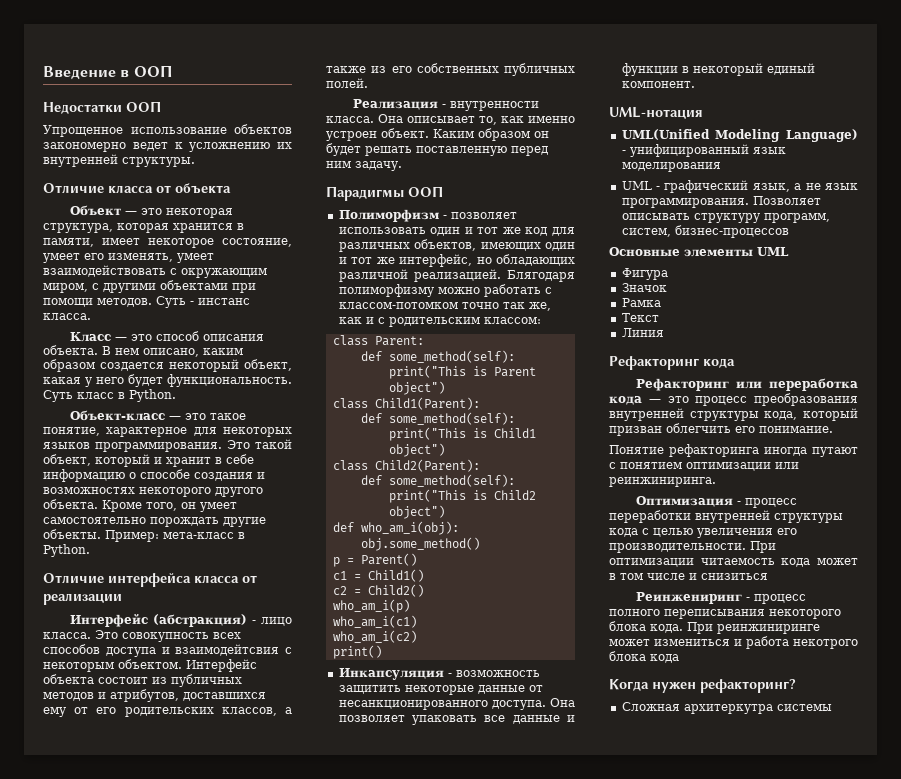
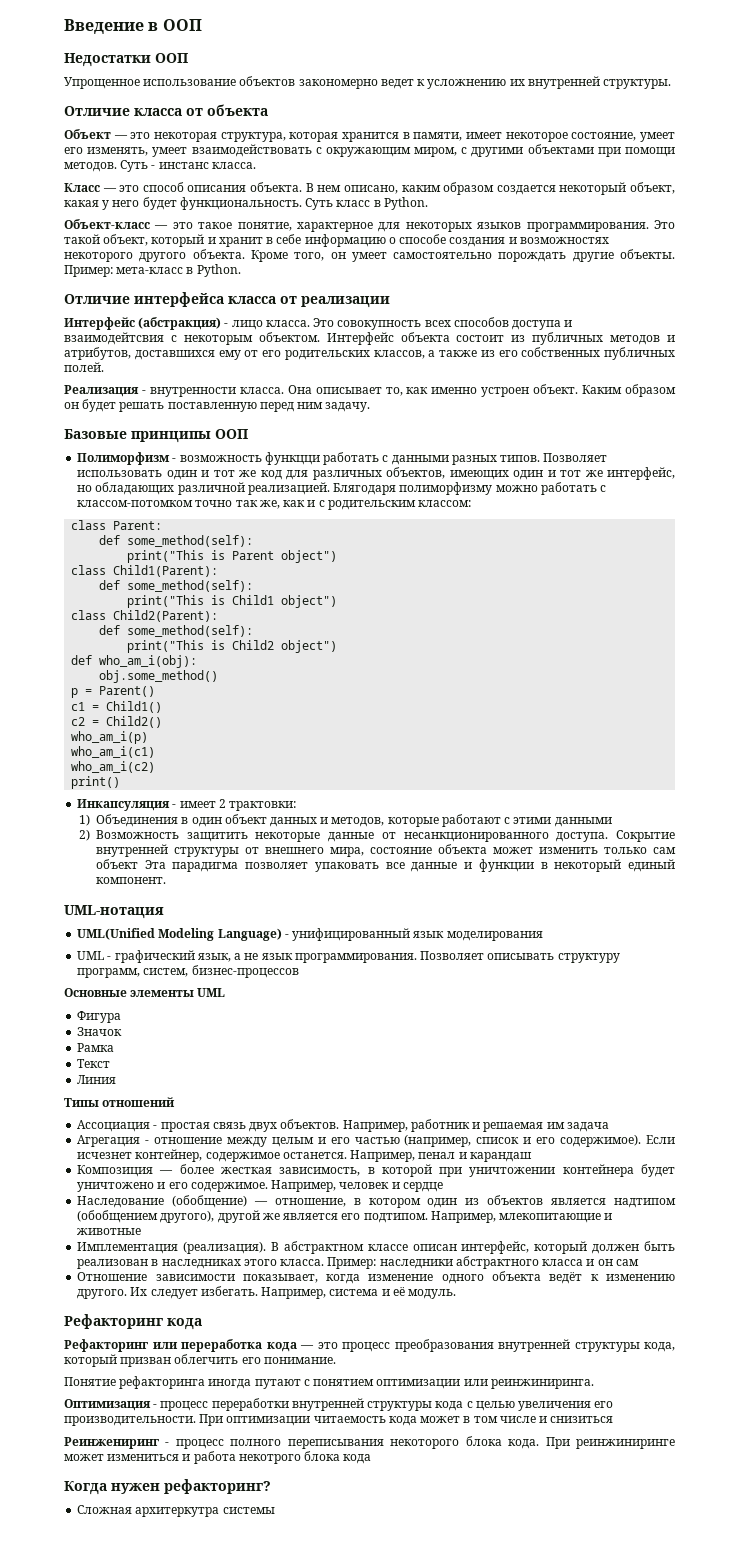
[326,186,404,201] Парадигмы -> [64,429,211,443] Базовые принципы
[450,212,517,219] позволяет -> [179,452,608,465] возможность функцци работать с данными разных типов. Позволяет
[455,670,540,677] возможность -> [179,799,297,811] [79,814,612,827] [79,829,180,841] имеет 2 трактовки: // 1) Объединения в один объект данных и методов, которые работают с этими данными // 2) Возможность
[550,698,575,707] Она -> [616,830,675,842] [96,844,677,857] [96,859,239,872] Сокрытие внутренней структуры от внешнего мира, состояние объекта может изменить только сам объект Эта парадигма
(664, 332) none -> [64,1097,176,1107] [77,1119,609,1132] [77,1134,675,1147] [77,1149,532,1162] [77,1164,675,1177] [77,1180,443,1192] [77,1195,676,1208] [77,1210,613,1223] [77,1228,142,1235] [77,1241,675,1254] [77,1256,639,1269] [77,1271,676,1284] [77,1286,457,1299] // Типы отношений // Ассоциация - простая связь двух объектов. Например, работник и решаемая им задача // Агрегация - отношение между целым и его частью (например, список и его содержимое). Если исчезнет контейнер, содержимое останется. Например, пенал и карандаш // Композиция — более жесткая зависимость, в которой при уничтожении контейнера будет уничтожено и его содержимое. Например, человек и сердце // Наследование (обобщение) — отношение, в котором один из объектов является надтипом (обобщением другого), другой же является его подтипом. Например, млекопитающие и животные // Имплементация (реализация). В абстрактном классе описан интерфейс, который должен быть реализован в наследниках этого класса. Пример: наследники абстрактного класса и он сам // Отношение зависимости показывает, когда изменение одного объекта ведёт к изменению другого. Их следует избегать. Например, система и её модуль.

